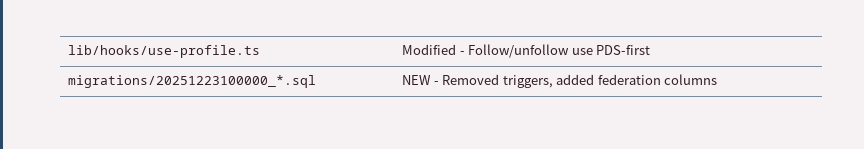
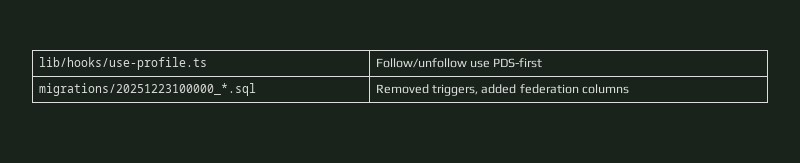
[401,44,465,55] Modified - -> (207, 63) none
[401,75,439,85] NEW - -> (256, 89) none

